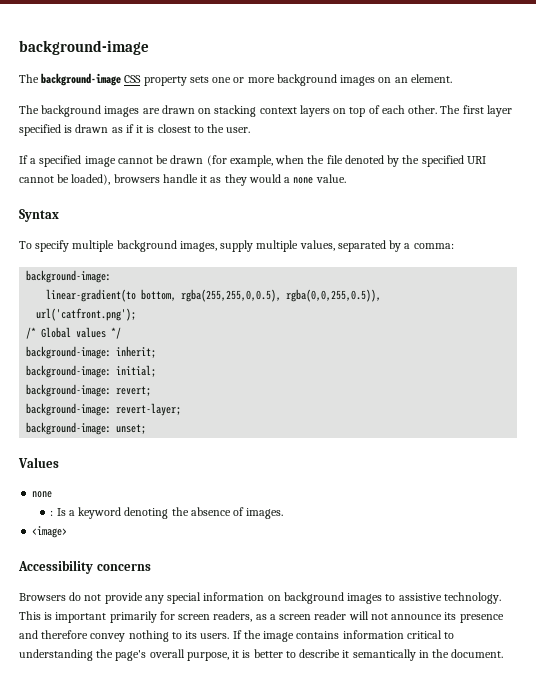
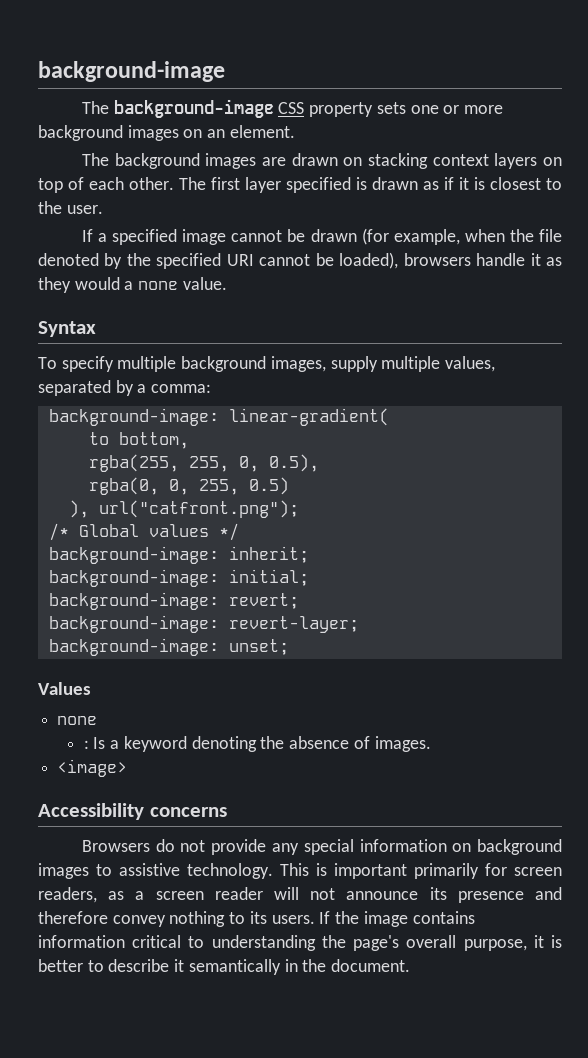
[46,289,137,302] // linear-gradient(to -> [228,408,389,426] [88,432,109,445] linear-gradient( // to
[181,289,382,302] [36,308,137,321] rgba(255,255,0,0.5), rgba(0,0,255,0.5)), // url('catfront.png'); -> [88,454,319,472] [88,477,289,495] [68,500,299,518] // rgba(255, 255, 0, 0.5), // rgba(0, 0, 255, 0.5) // ), url("catfront.png");

